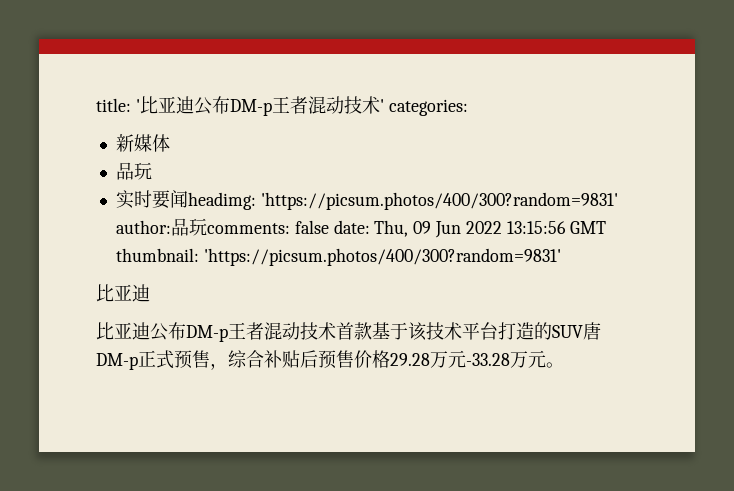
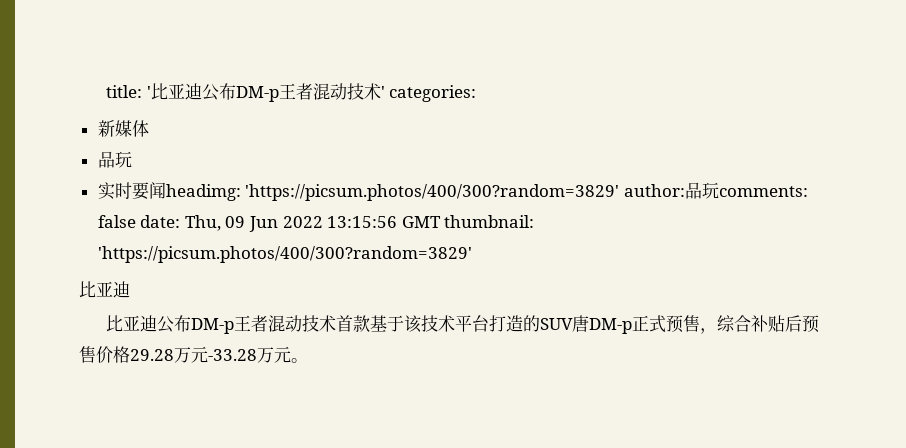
[260,192,618,210] 'https://picsum.photos/400/300?random=9831' -> [245,184,620,201] 'https://picsum.photos/400/300?random=3829'
[203,248,561,266] 'https://picsum.photos/400/300?random=9831' -> [97,246,472,263] 'https://picsum.photos/400/300?random=3829'

